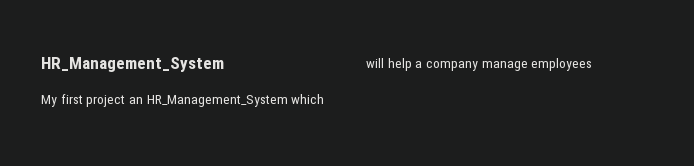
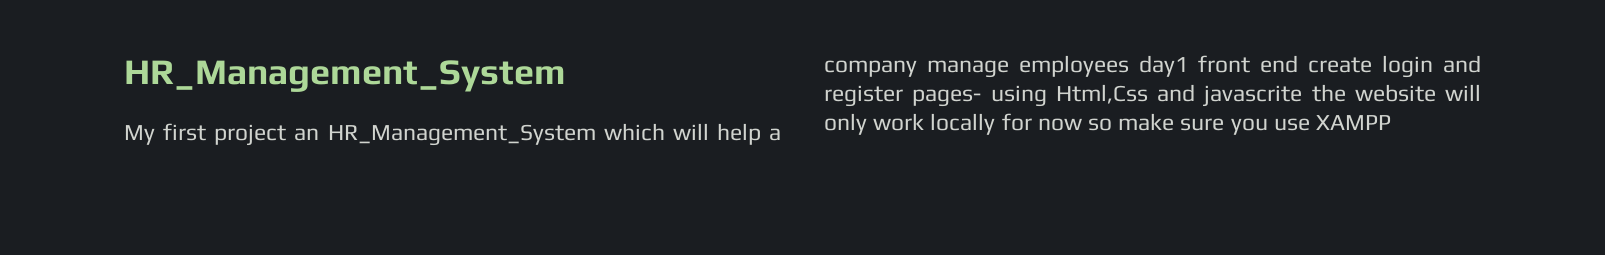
(593, 64) none -> [1139,55,1481,78] [824,84,1481,107] [824,113,1392,135] day1 front end create login and register pages- using Html,Css and javascrite the website will only work locally for now so make sure you use XAMPP

